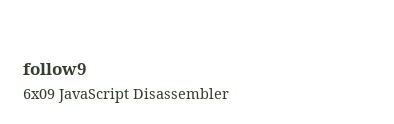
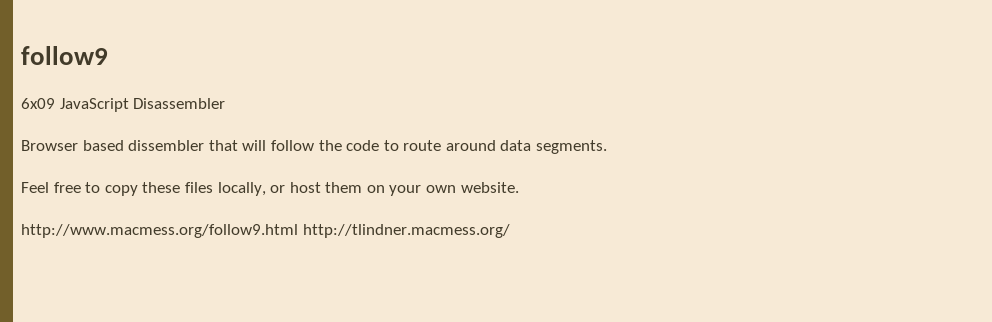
(229, 93) none -> [21,140,608,154] [21,182,519,196] [21,224,510,238] // Browser based dissembler that will follow the code to route around data segments. // Feel free to copy these files locally, or host them on your own website. // http://www.macmess.org/follow9.html http://tlindner.macmess.org/

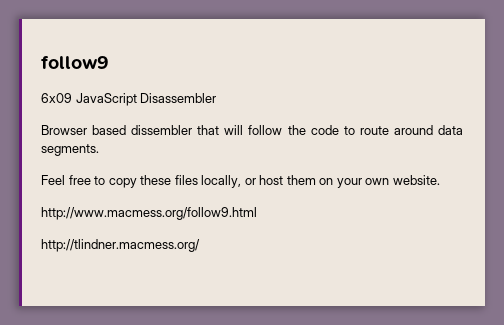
(298, 231) none -> (257, 213) //

